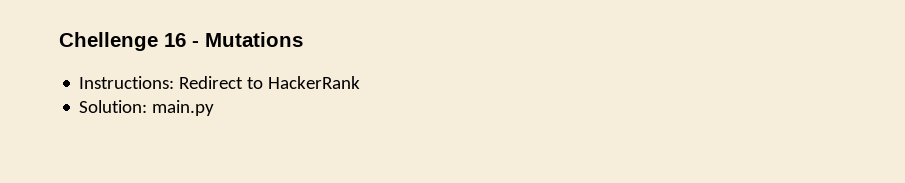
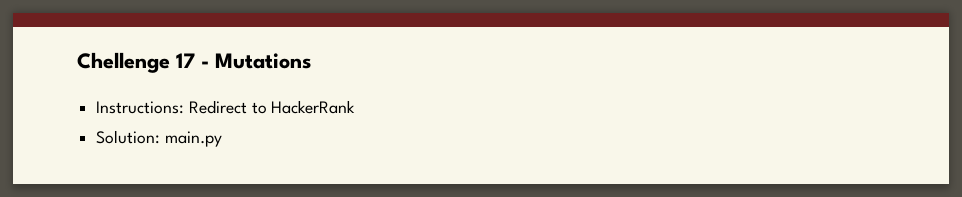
[164,33,186,47] 16 -> [176,53,195,68] 17

